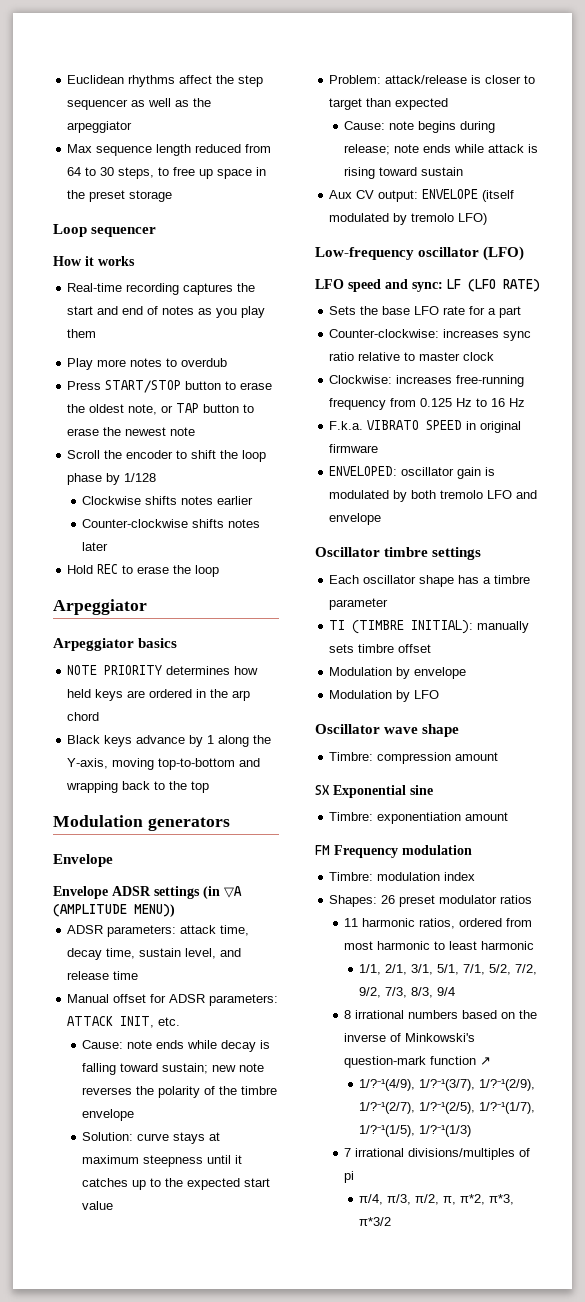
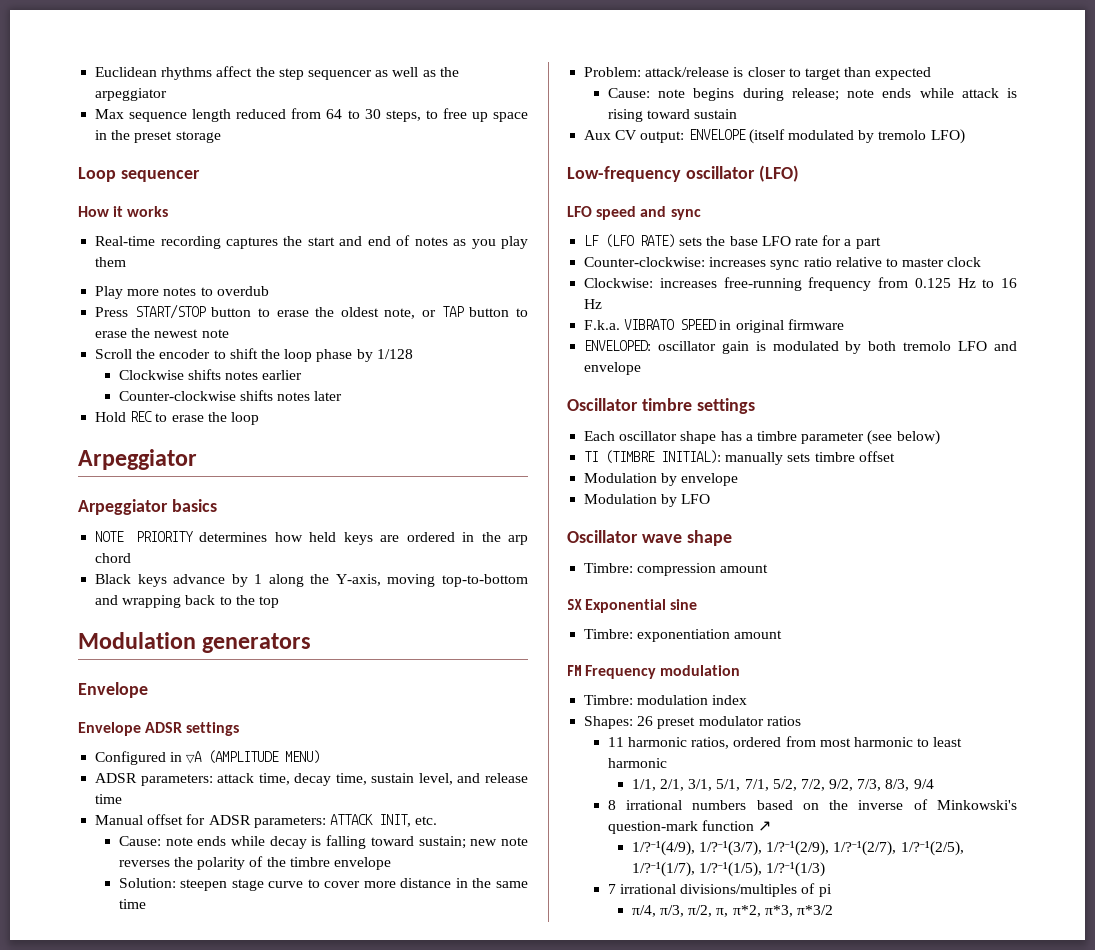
[203,886,220,899] (in -> [95,751,183,765] // Configured in
[134,904,175,917] MENU)) -> [285,750,321,764] MENU)
[137,1132,221,1144] [82,1155,243,1167] [82,1178,271,1190] [82,1201,114,1210] curve stays at maximum steepness until it catches up to the expected start value -> [180,878,529,891] [118,899,146,909] steepen stage curve to cover more distance in the same time
[412,282,443,292] sync: -> [670,209,701,220] sync //
[329,306,357,315] // Sets -> [679,237,703,246] sets
(389, 604) none -> [867,430,940,445] (see below)

